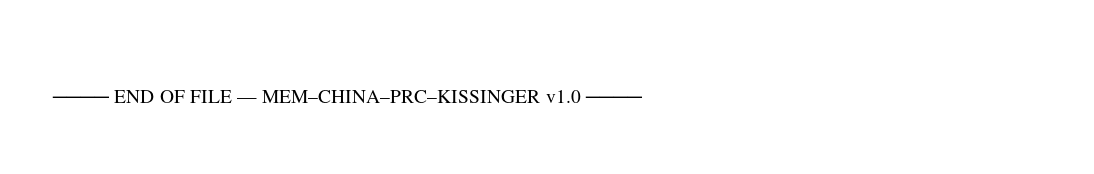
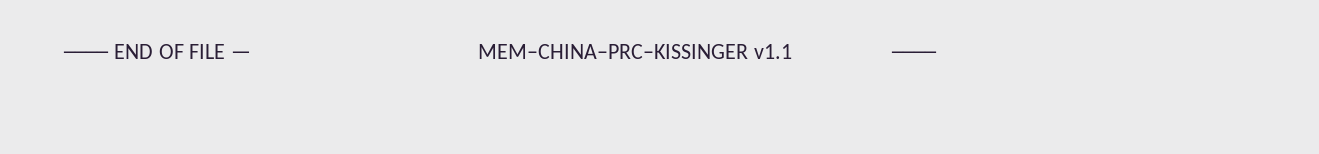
[545,90,581,103] v1.0 -> [753,44,792,59] v1.1

